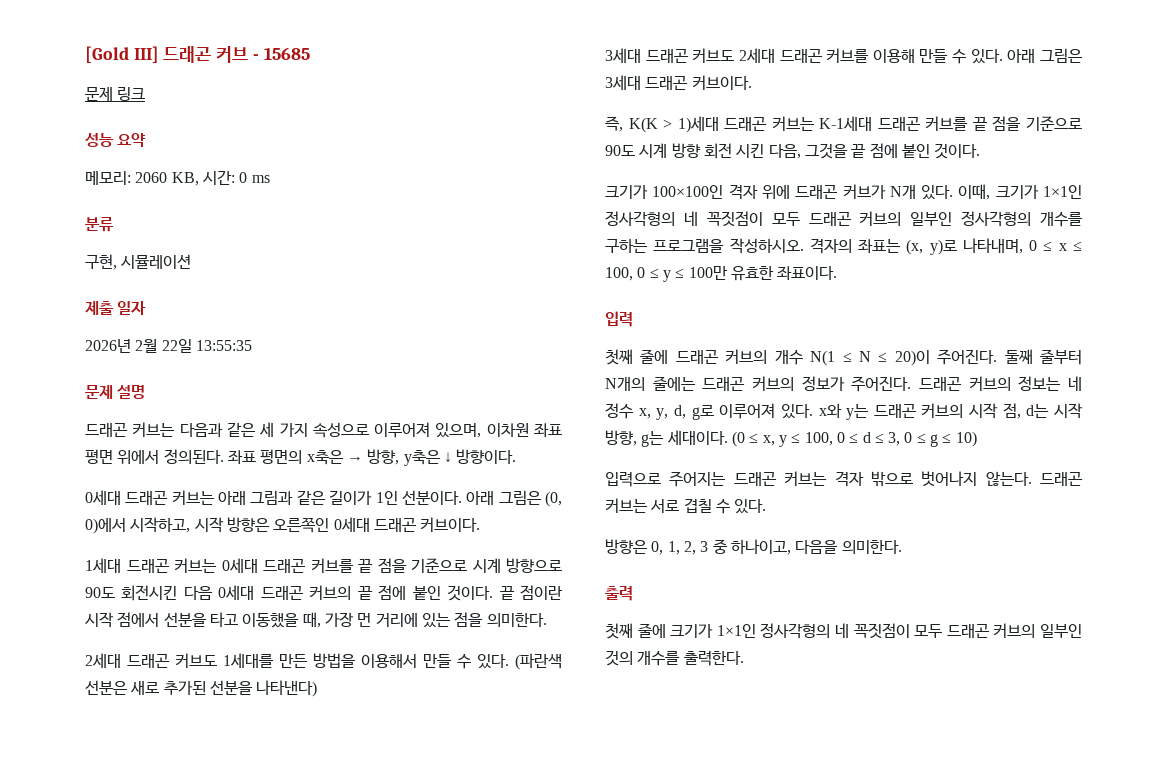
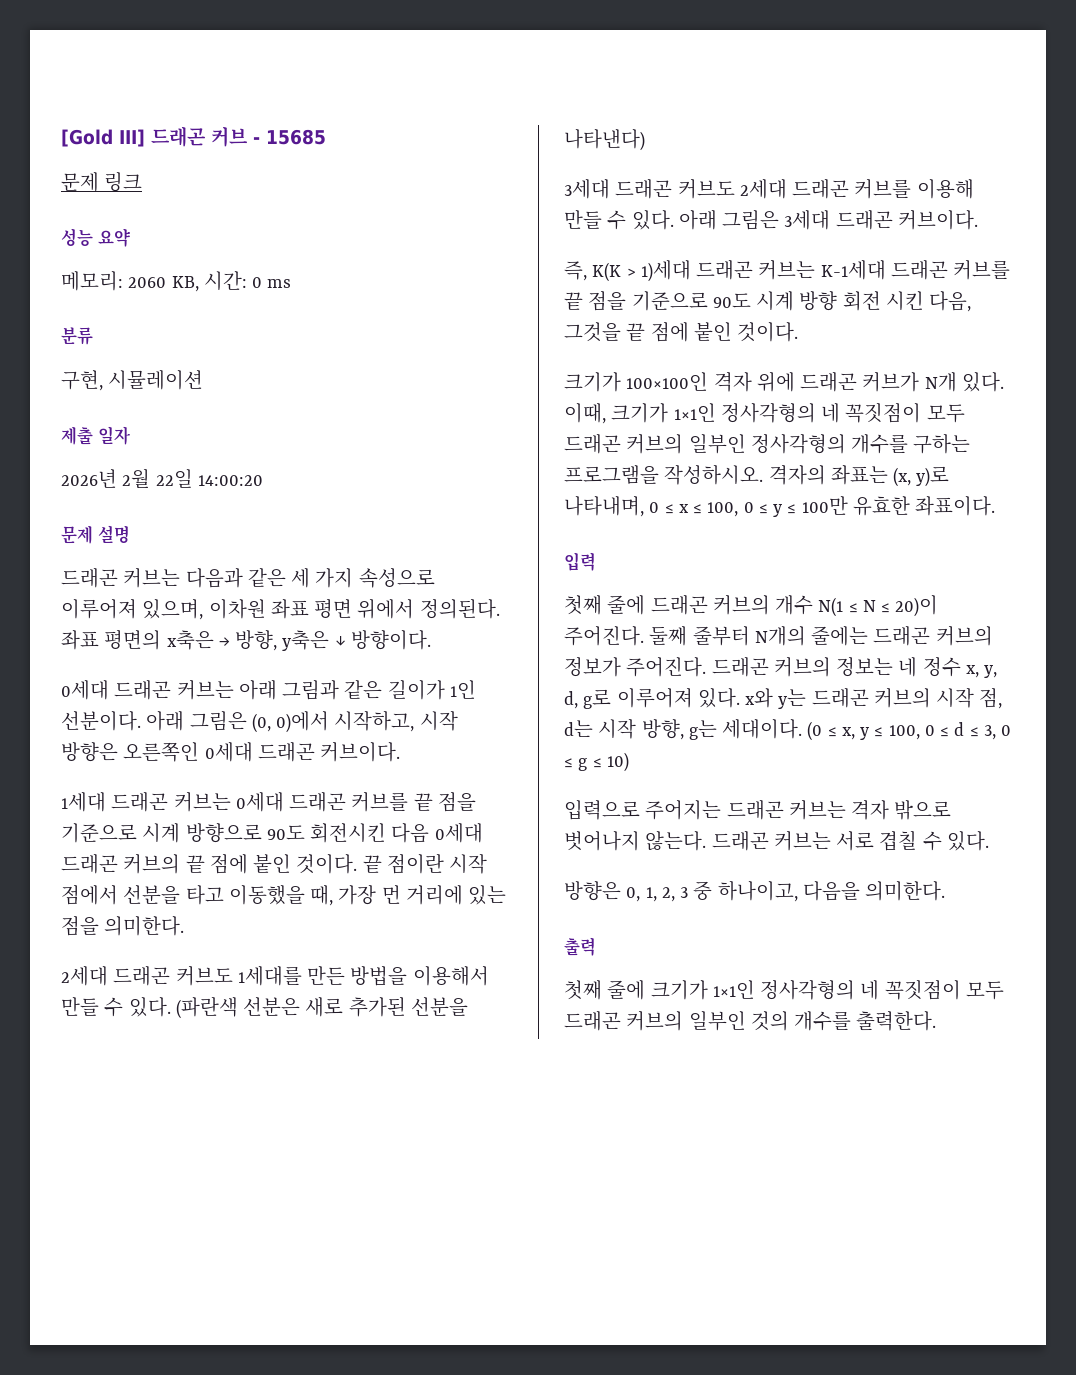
[195,340,252,351] 13:55:35 -> [197,475,263,486] 14:00:20

